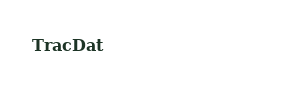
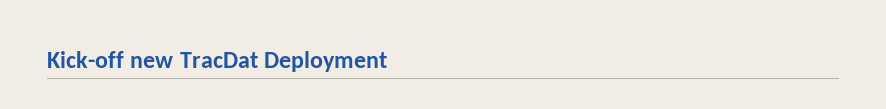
[32,39,104,51] TracDat -> [47,51,388,72] Kick-off new TracDat Deployment

